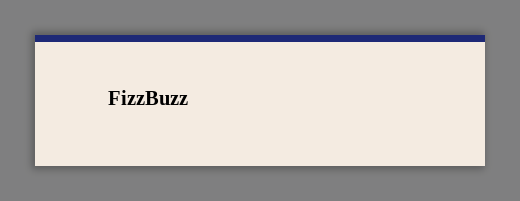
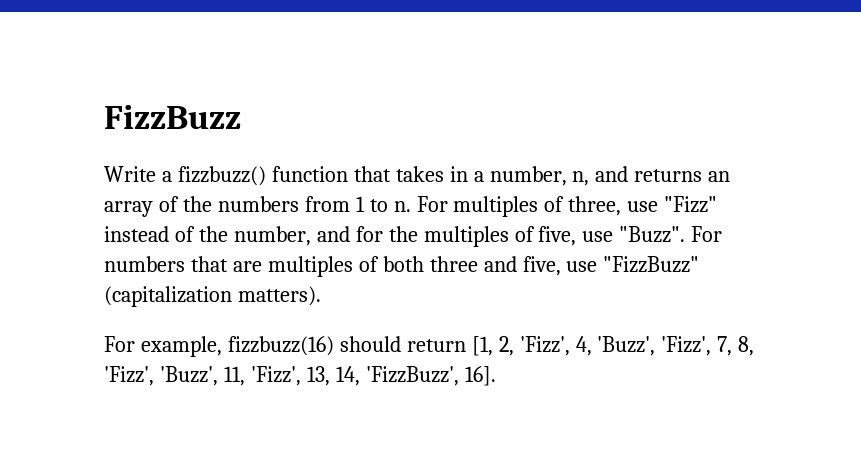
(188, 97) none -> [104,166,731,186] [104,196,718,217] [104,226,723,247] [104,256,700,277] [104,286,321,307] [104,336,755,357] [104,366,496,386] // Write a fizzbuzz() function that takes in a number, n, and returns an array of the numbers from 1 to n. For multiples of three, use "Fizz" instead of the number, and for the multiples of five, use "Buzz". For numbers that are multiples of both three and five, use "FizzBuzz" (capitalization matters). // For example, fizzbuzz(16) should return [1, 2, 'Fizz', 4, 'Buzz', 'Fizz', 7, 8, 'Fizz', 'Buzz', 11, 'Fizz', 13, 14, 'FizzBuzz', 16].

